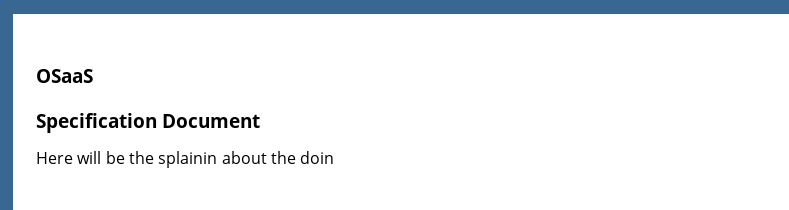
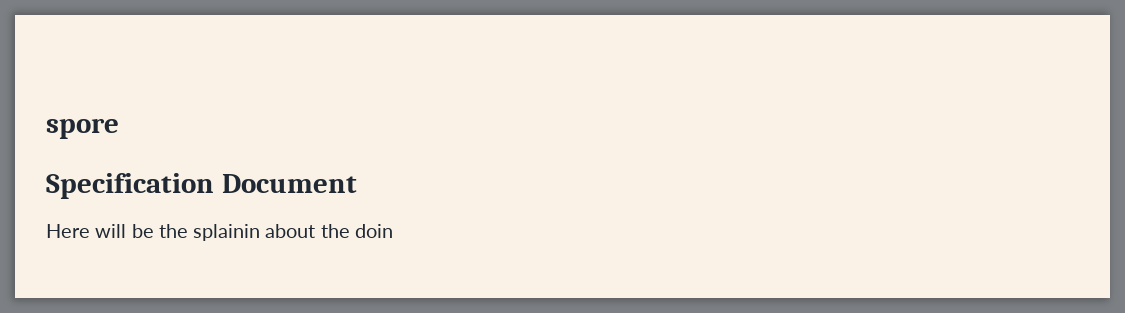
[36,69,93,83] OSaaS -> [46,118,119,139] spore

